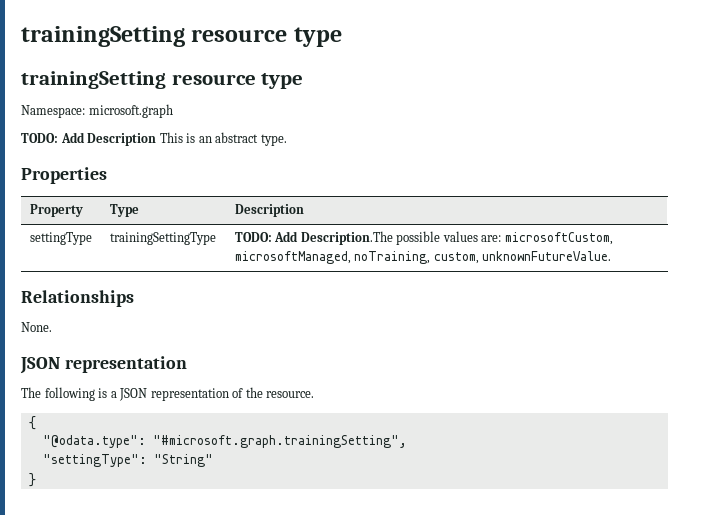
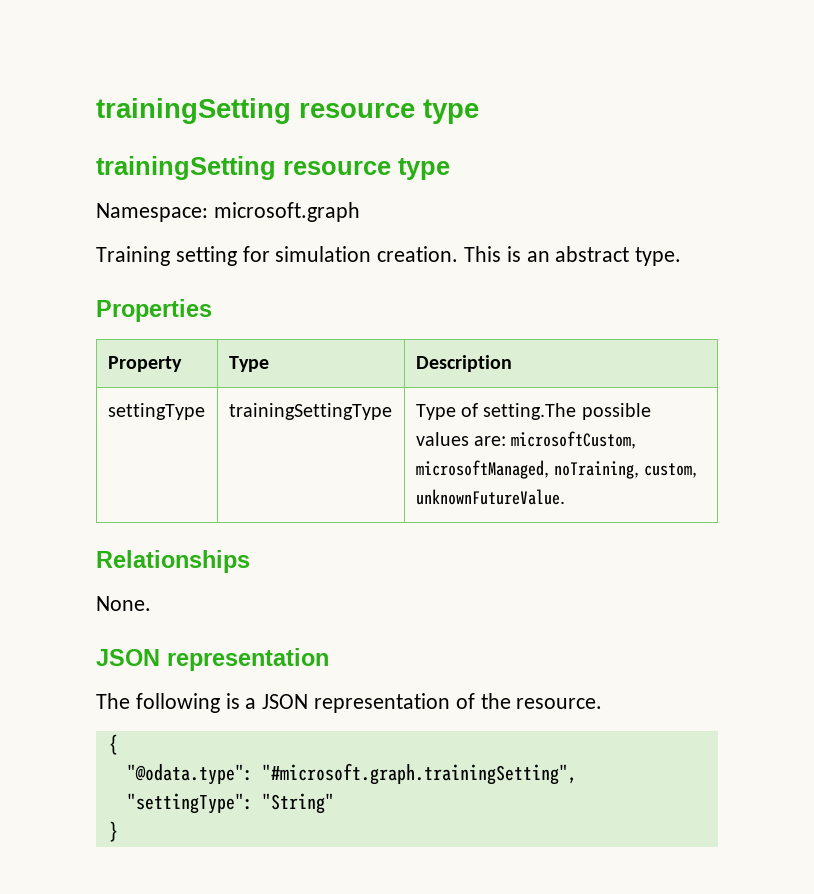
[21,132,157,146] TODO: Add Description -> [96,246,459,266] Training setting for simulation creation.
[234,231,393,245] TODO: Add Description.The -> [415,403,577,420] Type of setting.The

